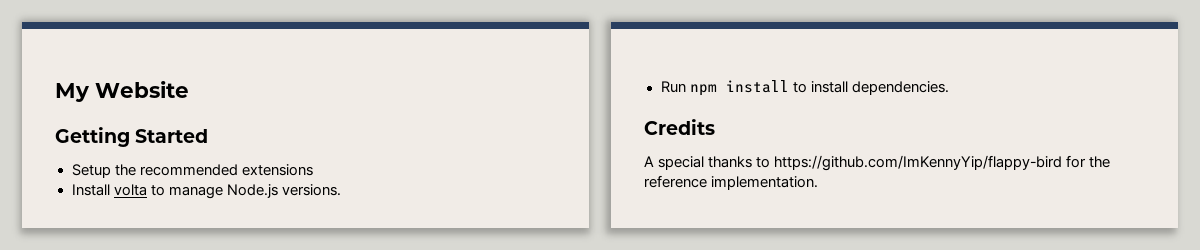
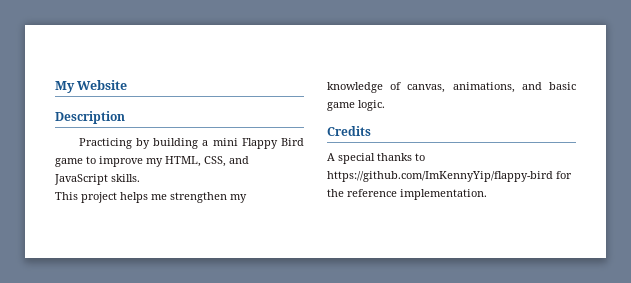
[55,127,209,147] [71,164,313,178] [71,184,341,199] [660,80,949,96] Getting Started // Setup the recommended extensions // Install volta to manage Node.js versions. // Run npm install to install dependencies. -> [55,111,125,124] [78,138,305,149] [55,156,249,167] [54,174,140,185] [55,192,247,203] [327,82,576,93] [327,100,385,111] Description // Practicing by building a mini Flappy Bird game to improve my HTML, CSS, and JavaScript skills. // This project helps me strengthen my knowledge of canvas, animations, and basic game logic.

